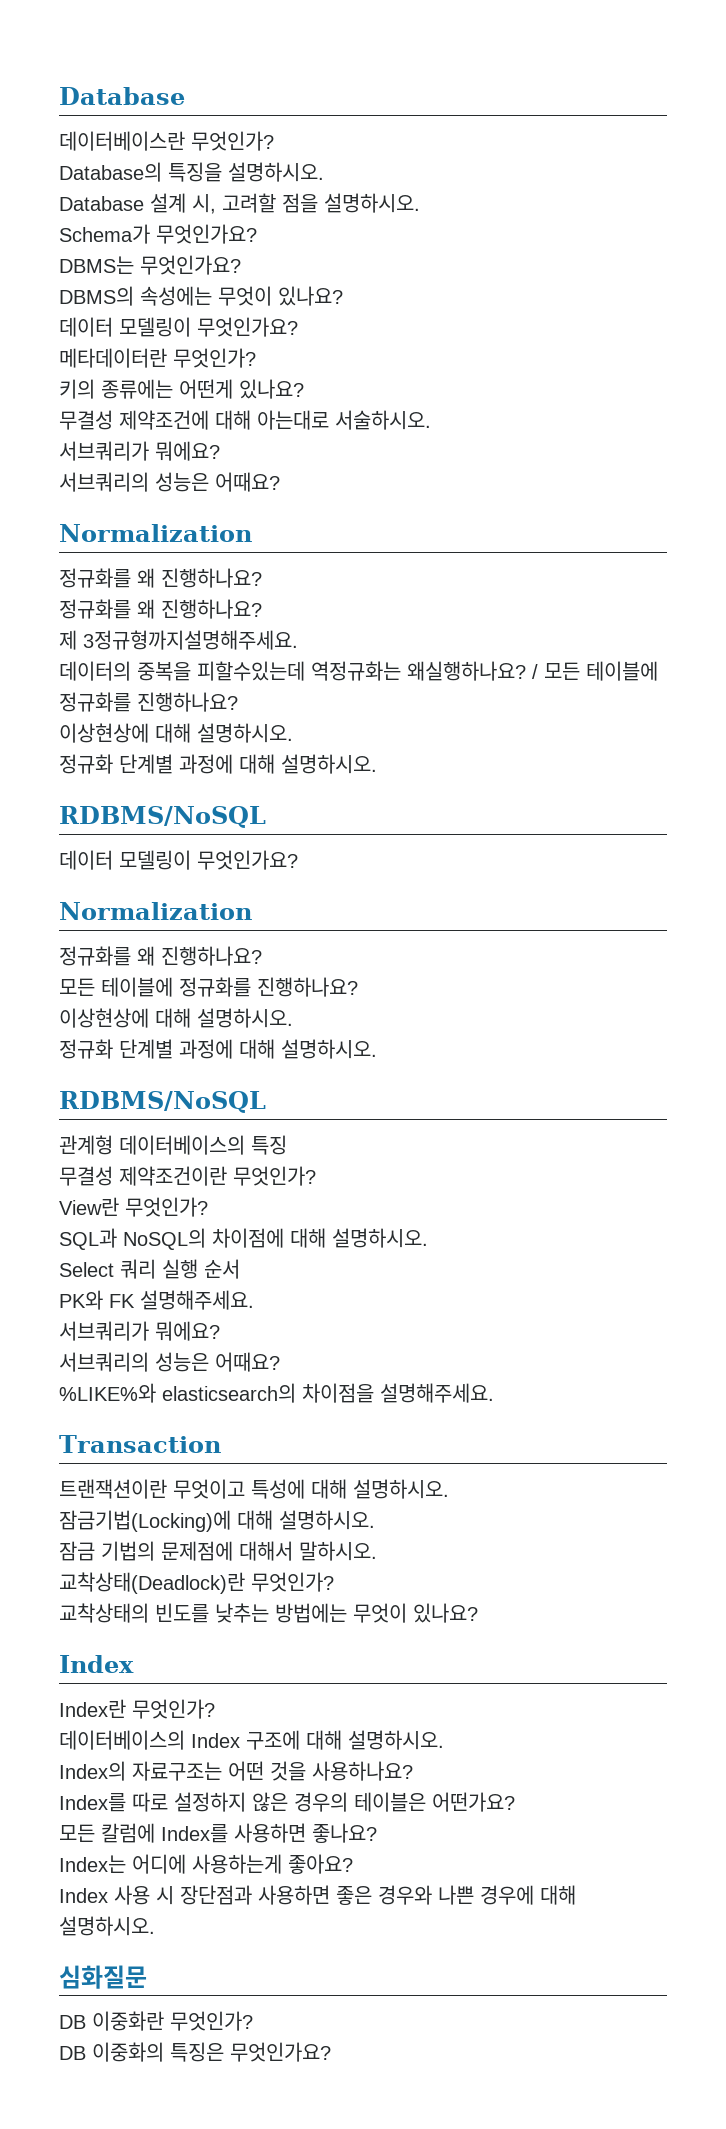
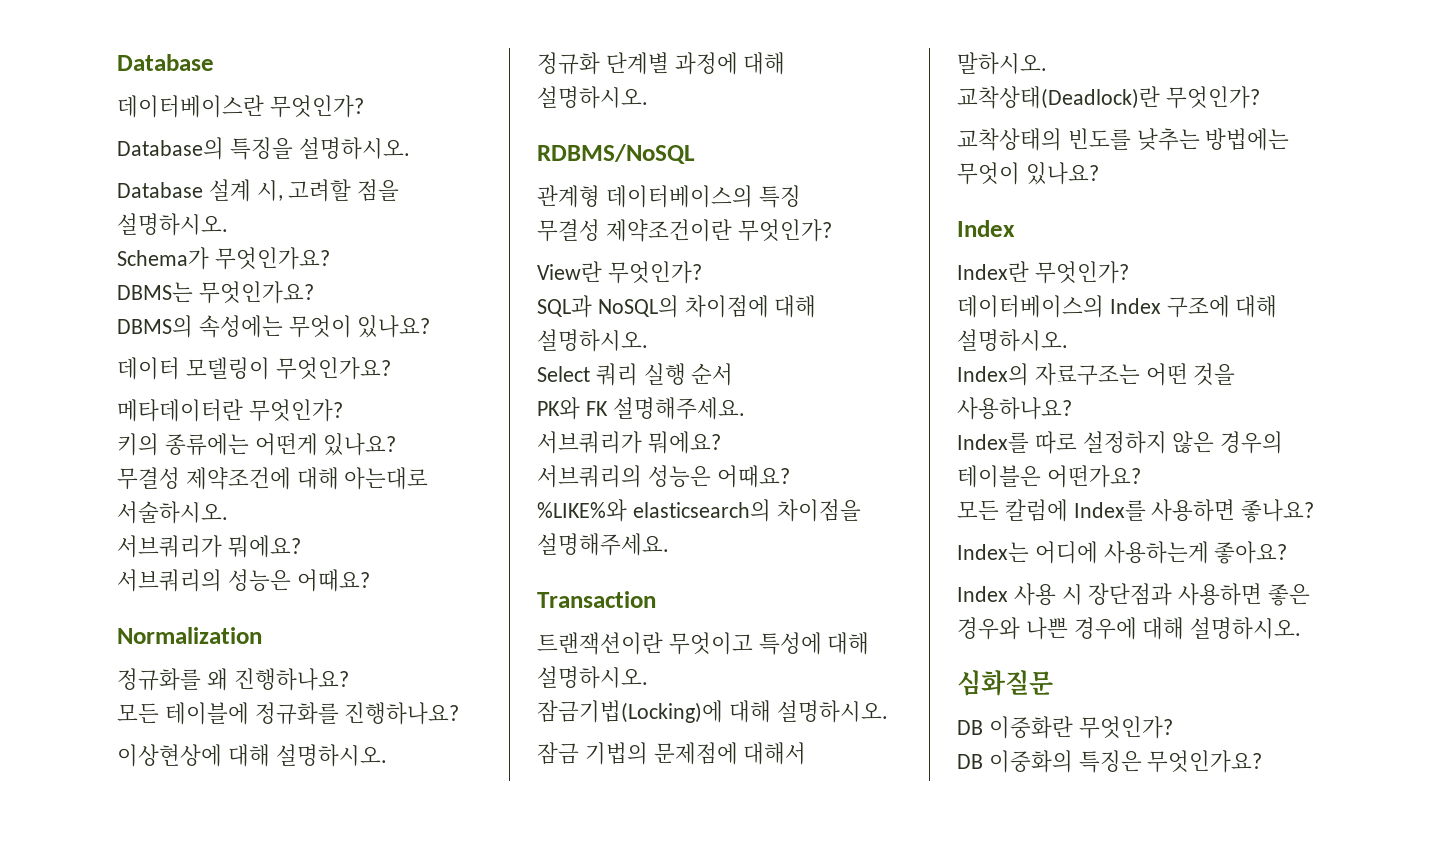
[59,599,262,619] [59,630,298,650] [59,661,658,681] [59,692,238,712] [59,723,293,743] [59,754,377,774] [59,806,266,828] [59,850,298,870] [59,902,252,920] [59,946,262,966] // 정규화를 왜 진행하나요? // 제 3정규형까지설명해주세요. // 데이터의 중복을 피할수있는데 역정규화는 왜실행하나요? / 모든 테이블에 정규화를 진행하나요? // 이상현상에 대해 설명하시오. // 정규화 단계별 과정에 대해 설명하시오. // RDBMS/NoSQL // 데이터 모델링이 무엇인가요? // Normalization // 정규화를 왜 진행하나요? -> (349, 679) none

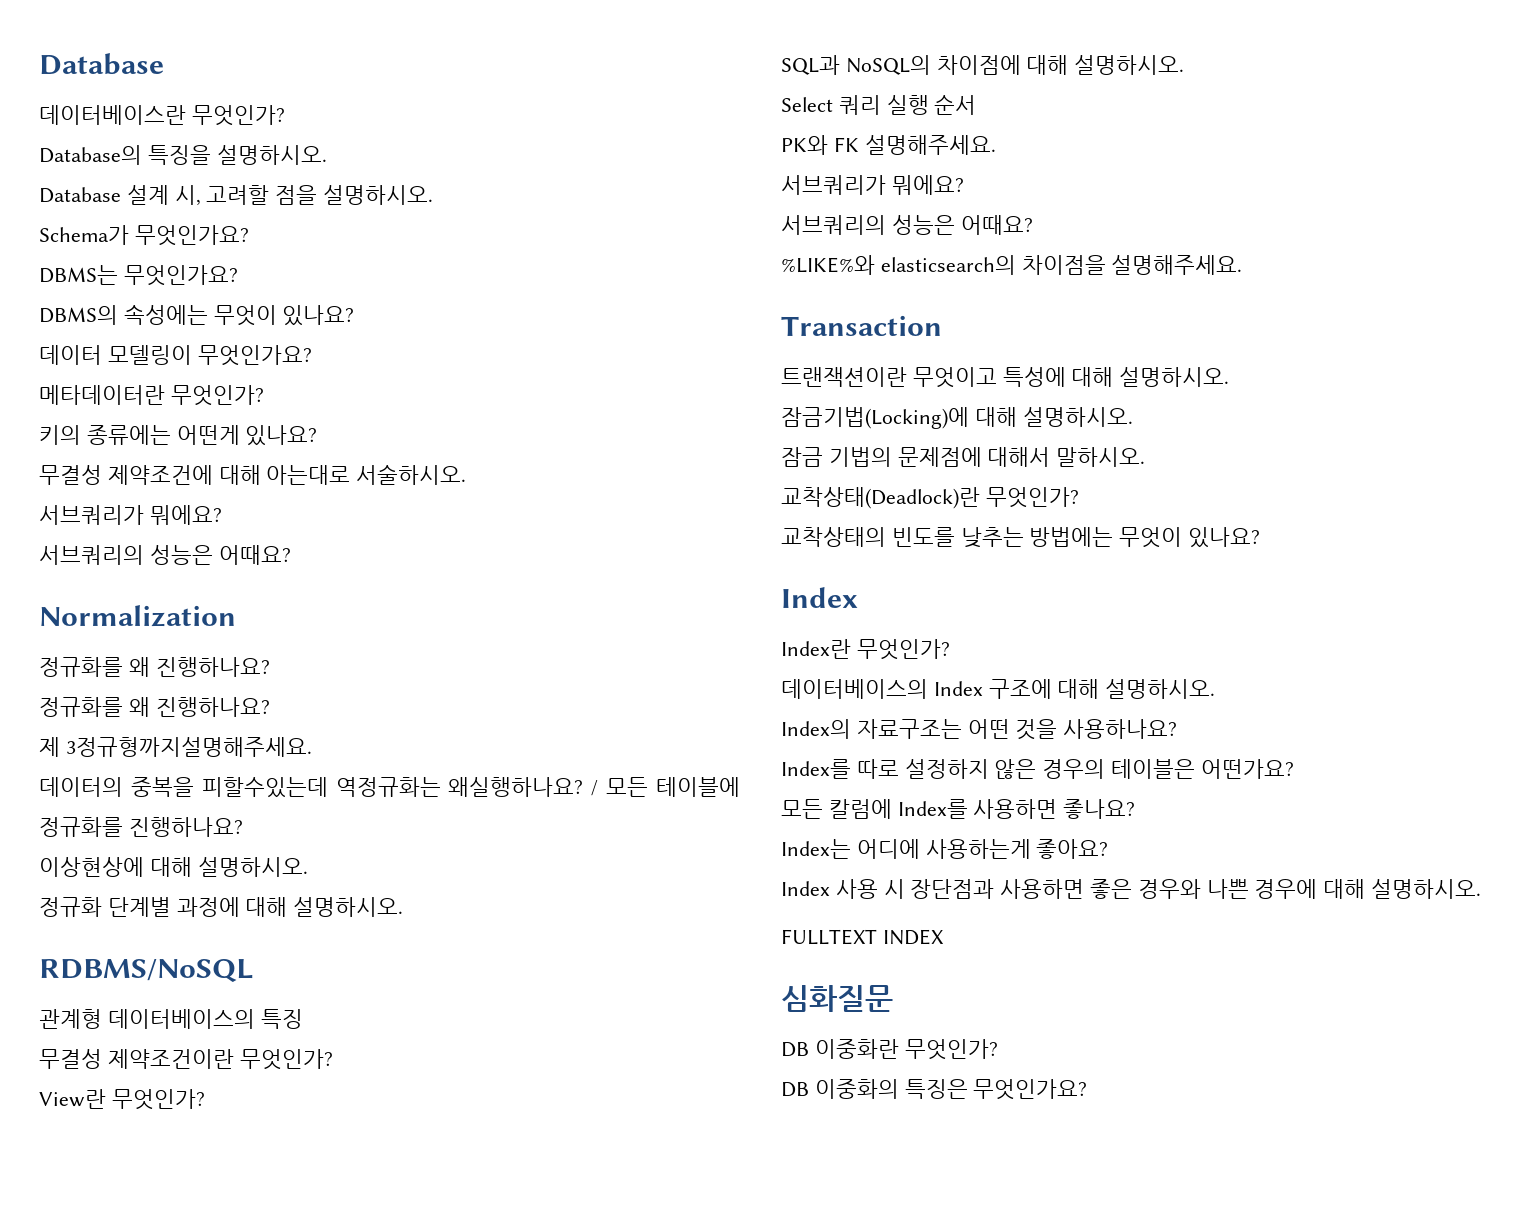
(349, 679) none -> [39,697,270,717] [39,737,312,757] [39,777,599,798] 정규화를 왜 진행하나요? // 제 3정규형까지설명해주세요. // 데이터의 중복을 피할수있는데 역정규화는 왜실행하나요? /
(1302, 628) none -> [781,929,944,945] // FULLTEXT INDEX

